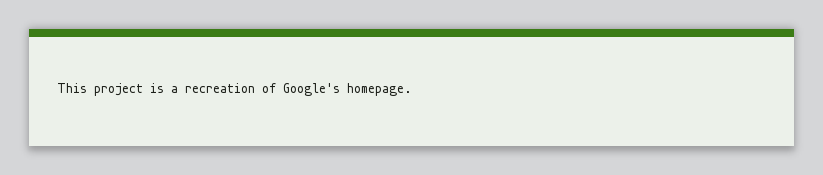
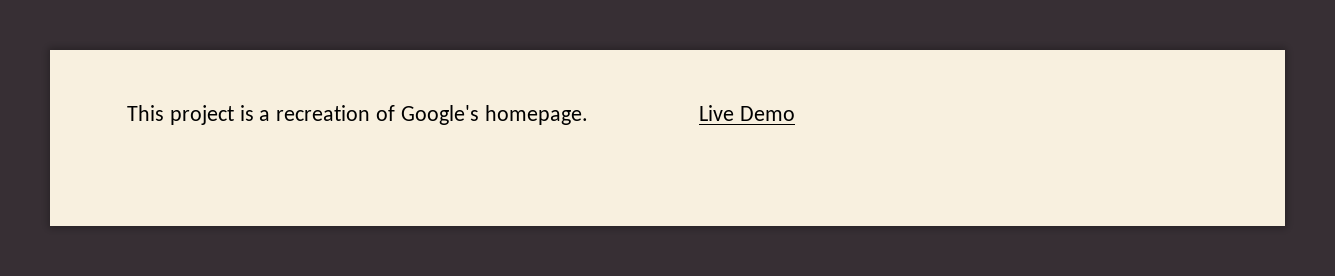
(412, 89) none -> [699,105,795,121] // Live Demo

